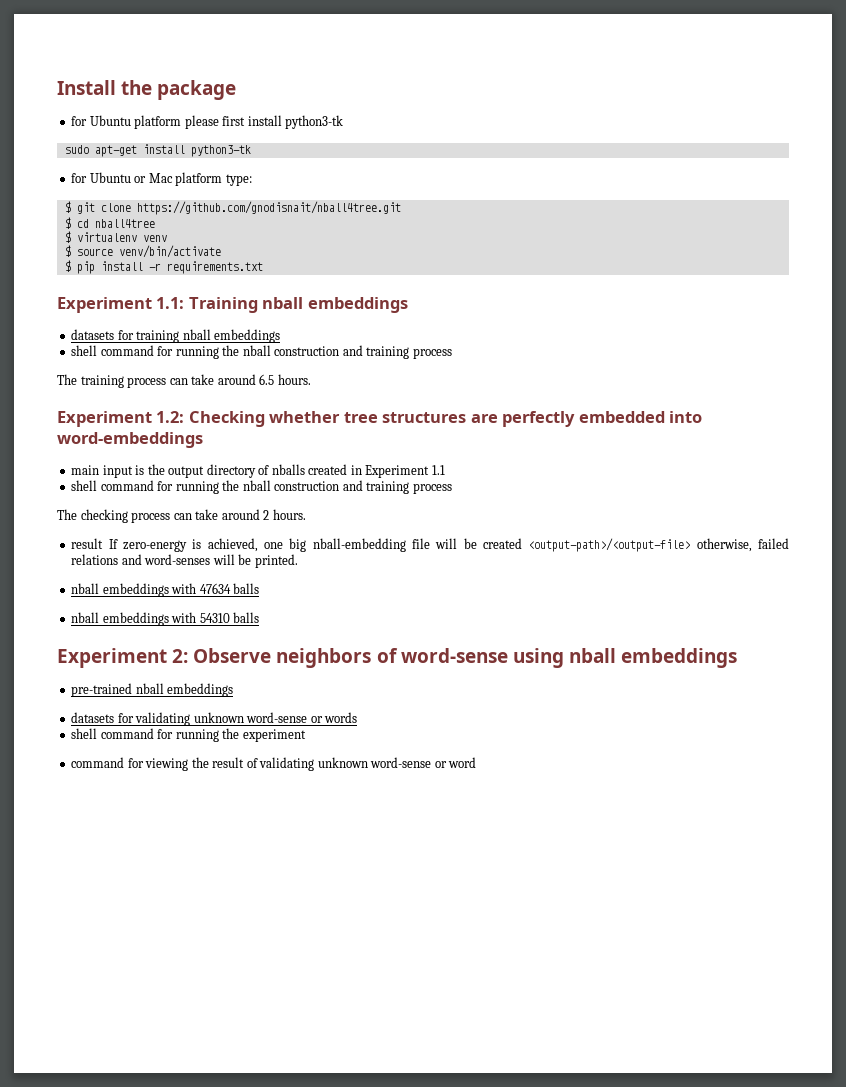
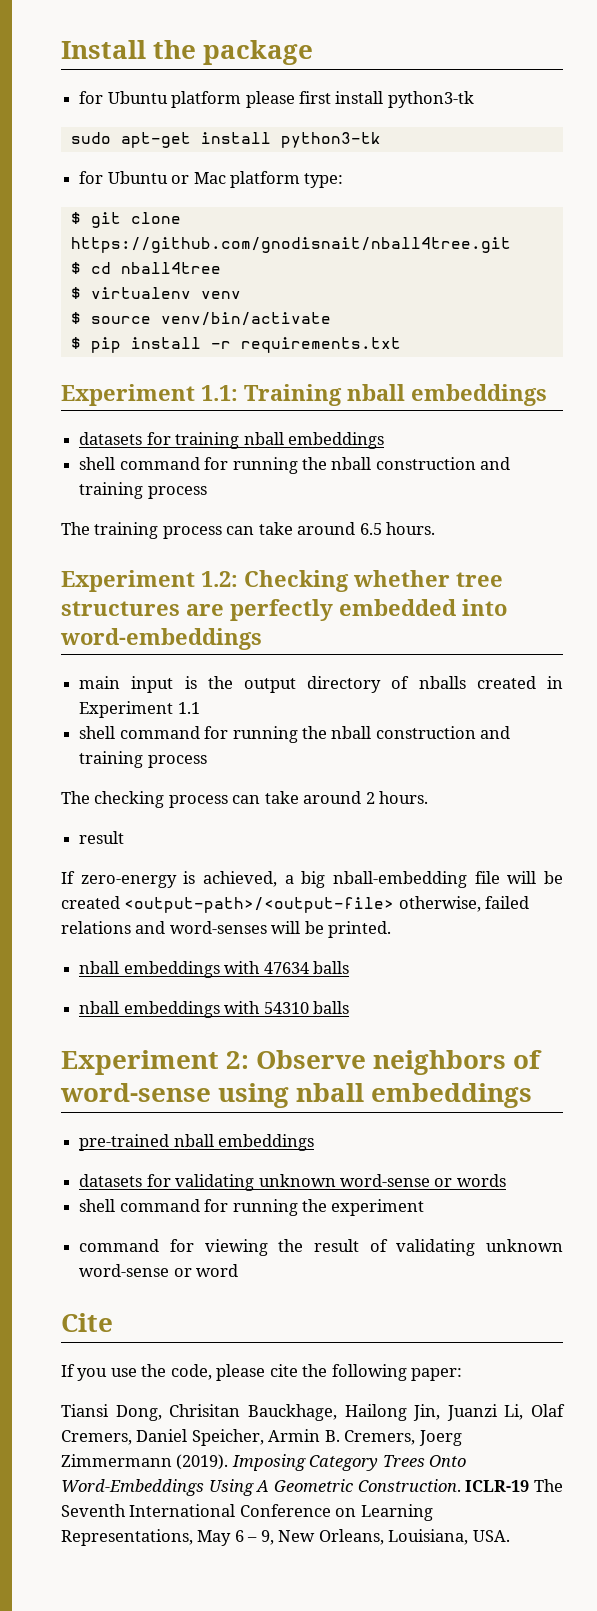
(104, 543) none -> (125, 837) //
[263,542,283,549] one -> [284,875,294,884] a
(477, 762) none -> [61,1313,113,1332] [61,1364,463,1381] [61,1404,565,1421] [61,1429,462,1446] [61,1454,467,1471] [61,1479,563,1496] [61,1504,433,1521] [61,1529,510,1546] // Cite // If you use the code, please cite the following paper: // Tiansi Dong, Chrisitan Bauckhage, Hailong Jin, Juanzi Li, Olaf Cremers, Daniel Speicher, Armin B. Cremers, Joerg Zimmermann (2019). Imposing Category Trees Onto Word-Embeddings Using A Geometric Construction. ICLR-19 The Seventh International Conference on Learning Representations, May 6 – 9, New Orleans, Louisiana, USA.

